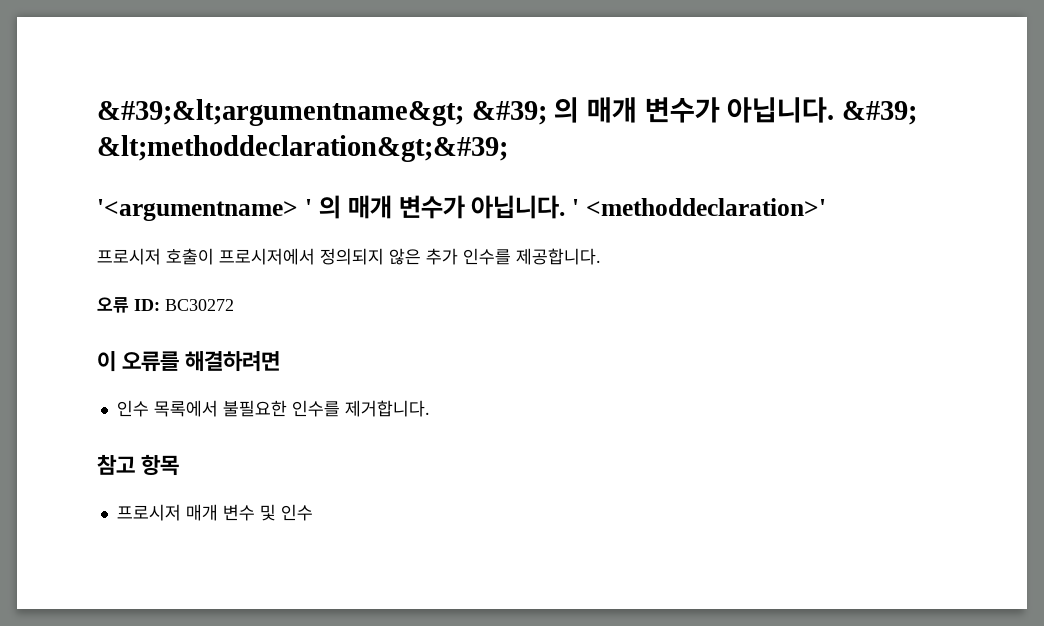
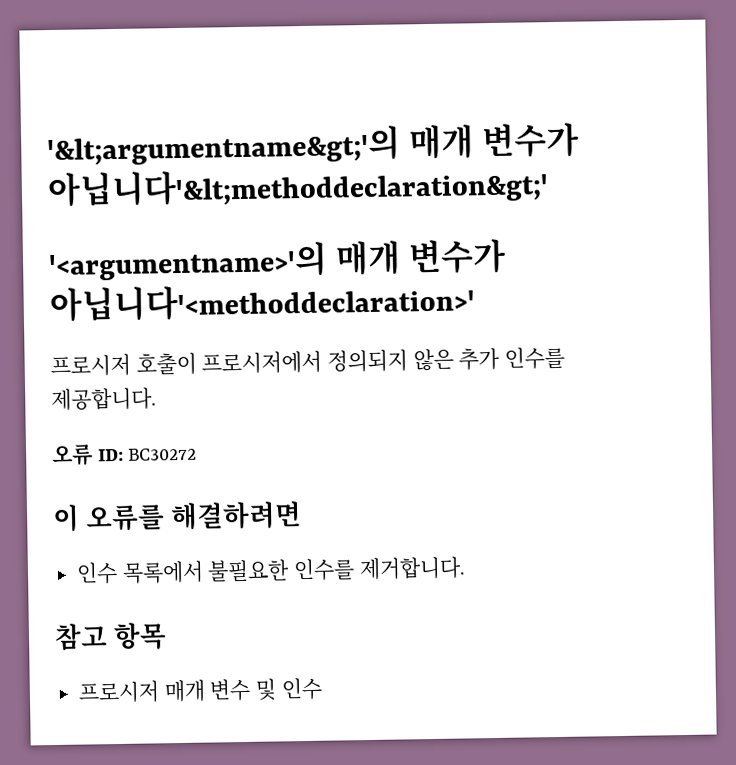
[97,97,918,126] [97,135,508,162] [97,195,827,221] &#39;&lt;argumentname&gt; &#39; 의 매개 변수가 아닙니다. &#39; &lt;methoddeclaration&gt;&#39; // '<argumentname> ' 의 매개 변수가 아닙니다. ' <methoddeclaration>' -> [46,122,579,167] [47,165,549,209] [48,238,506,282] [49,281,475,323] '&lt;argumentname&gt;'의 매개 변수가 아닙니다'&lt;methoddeclaration&gt;' // '<argumentname>'의 매개 변수가 아닙니다'<methoddeclaration>'

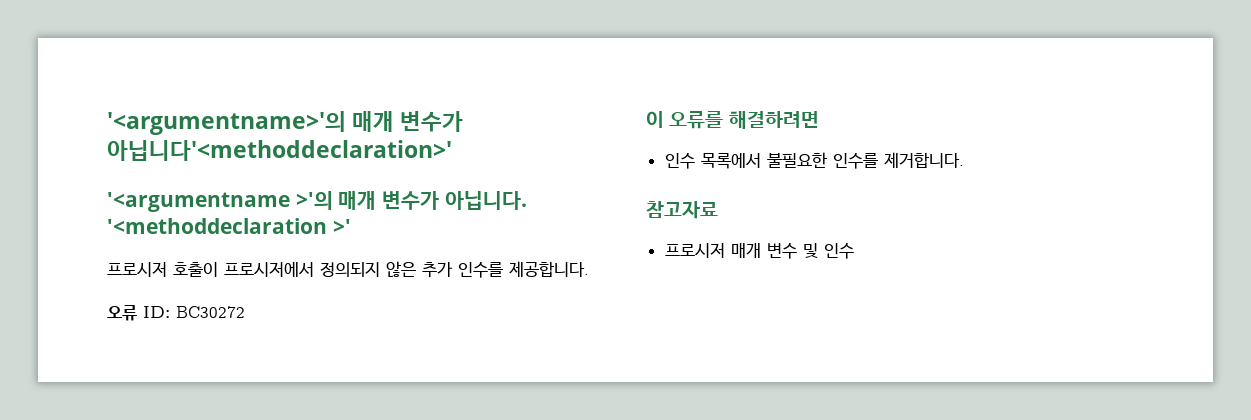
[46,122,579,167] [47,165,549,209] '&lt;argumentname&gt;'의 매개 변수가 아닙니다'&lt;methoddeclaration&gt;' // -> (107, 123) none
(475, 302) none -> [107,191,527,212] [107,218,351,234] // '<argumentname >'의 매개 변수가 아닙니다. '<methoddeclaration >'
[54,622,168,652] 참고 항목 -> [646,201,718,219] 참고자료

